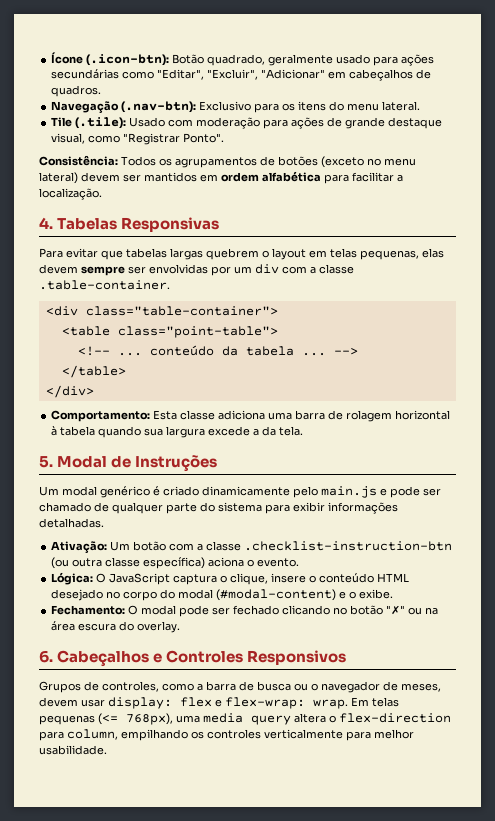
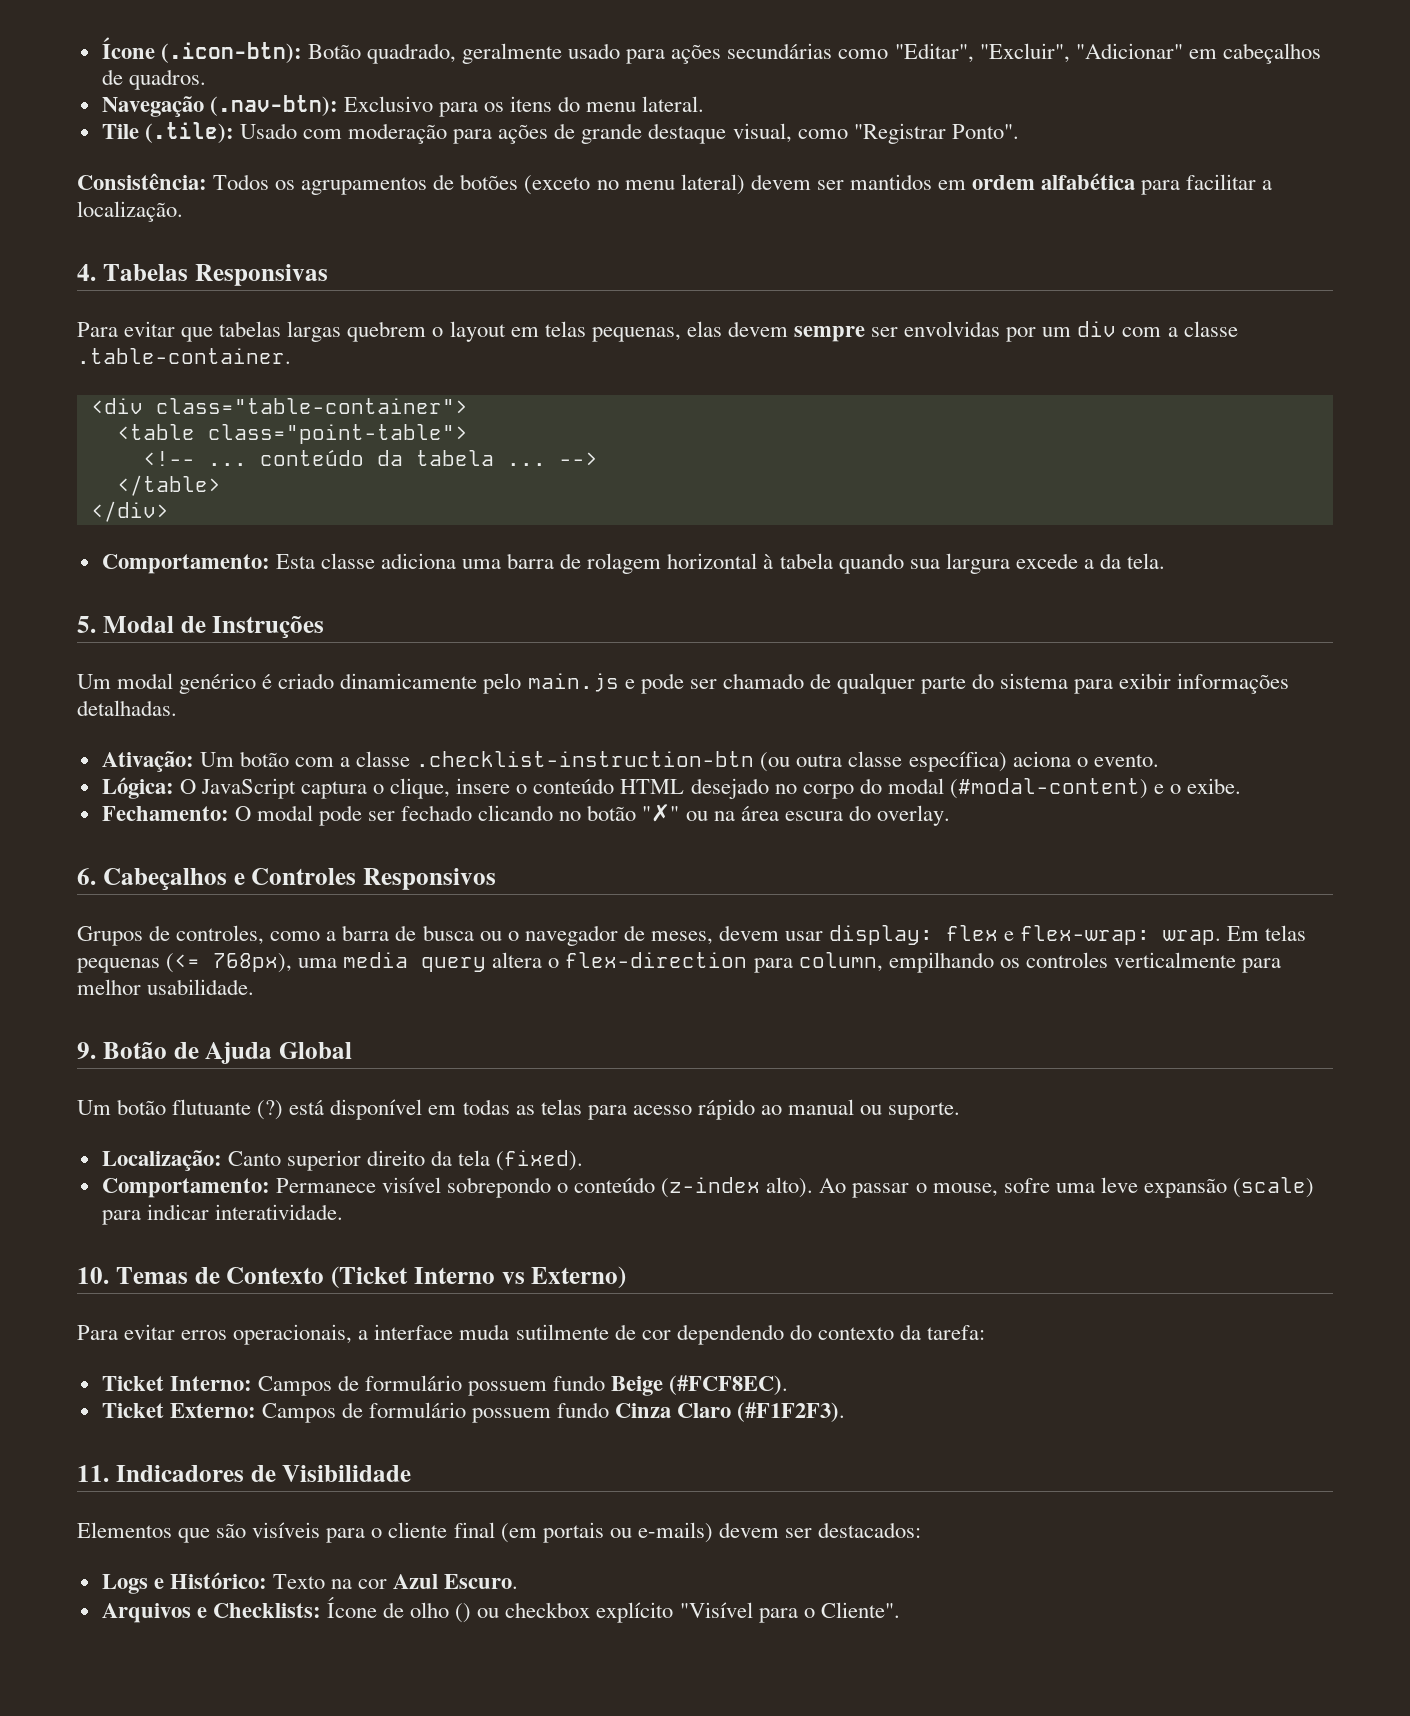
(107, 750) none -> [77,1042,352,1064] [77,1099,961,1120] [101,1150,584,1171] [101,1177,1314,1198] [101,1204,343,1225] [77,1266,627,1289] [77,1324,986,1345] [101,1375,789,1396] [101,1402,846,1423] [77,1465,412,1482] [77,1522,922,1543] [101,1572,519,1594] [101,1597,900,1623] // 9. Botão de Ajuda Global // Um botão flutuante (?) está disponível em todas as telas para acesso rápido ao manual ou suporte. // Localização: Canto superior direito da tela (fixed). // Comportamento: Permanece visível sobrepondo o conteúdo (z-index alto). Ao passar o mouse, sofre uma leve expansão (scale) para indicar interatividade. // 10. Temas de Contexto (Ticket Interno vs Externo) // Para evitar erros operacionais, a interface muda sutilmente de cor dependendo do contexto da tarefa: // Ticket Interno: Campos de formulário possuem fundo Beige (#FCF8EC). // Ticket Externo: Campos de formulário possuem fundo Cinza Claro (#F1F2F3). // 11. Indicadores de Visibilidade // Elementos que são visíveis para o cliente final (em portais ou e-mails) devem ser destacados: // Logs e Histórico: Texto na cor Azul Escuro. // Arquivos e Checklists: Ícone de olho () ou checkbox explícito "Visível para o Cliente".

